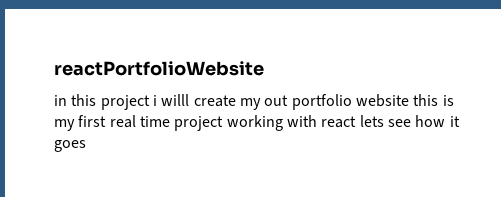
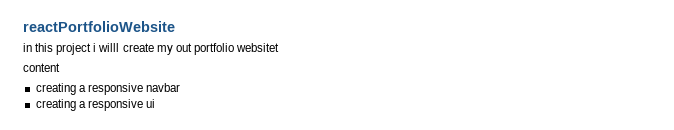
[355,94,454,107] [54,115,460,131] [54,140,86,152] website this is my first real time project working with react lets see how it goes -> [235,43,279,52] [23,63,60,72] [35,83,180,95] [35,99,155,111] websitet // content // creating a responsive navbar // creating a responsive ui

